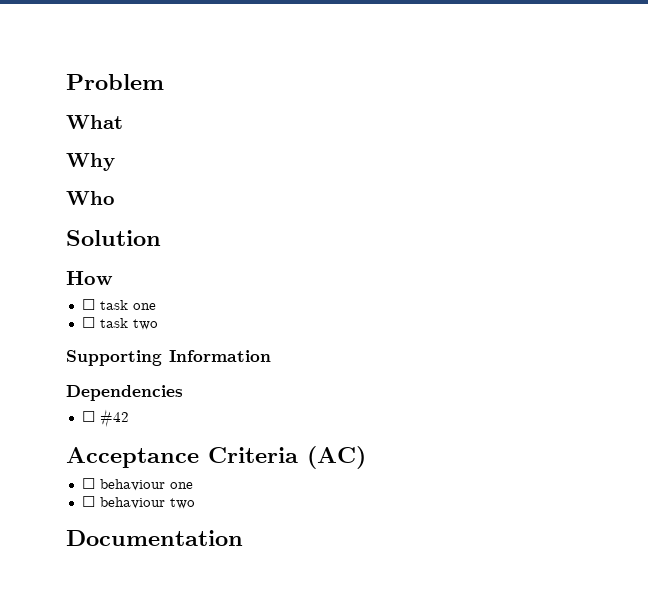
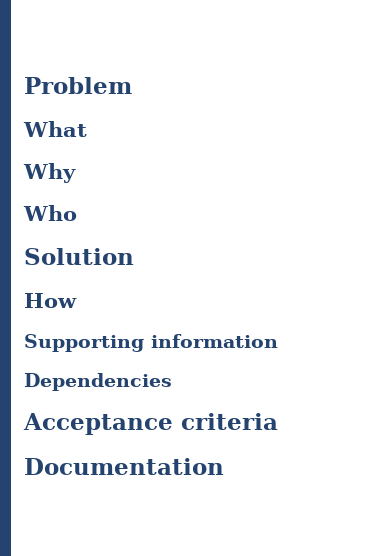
[81,299,156,310] [81,317,158,330] // ☐ task one // ☐ task two -> (77, 300) none
[169,350,271,362] Information -> [151,334,278,348] information
[81,409,129,428] // ☐ #42 -> (172, 382) none
[208,446,366,469] [81,478,193,491] [81,496,195,509] Criteria (AC) // ☐ behaviour one // ☐ behaviour two -> [181,413,278,430] criteria

